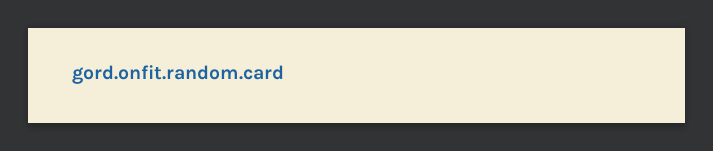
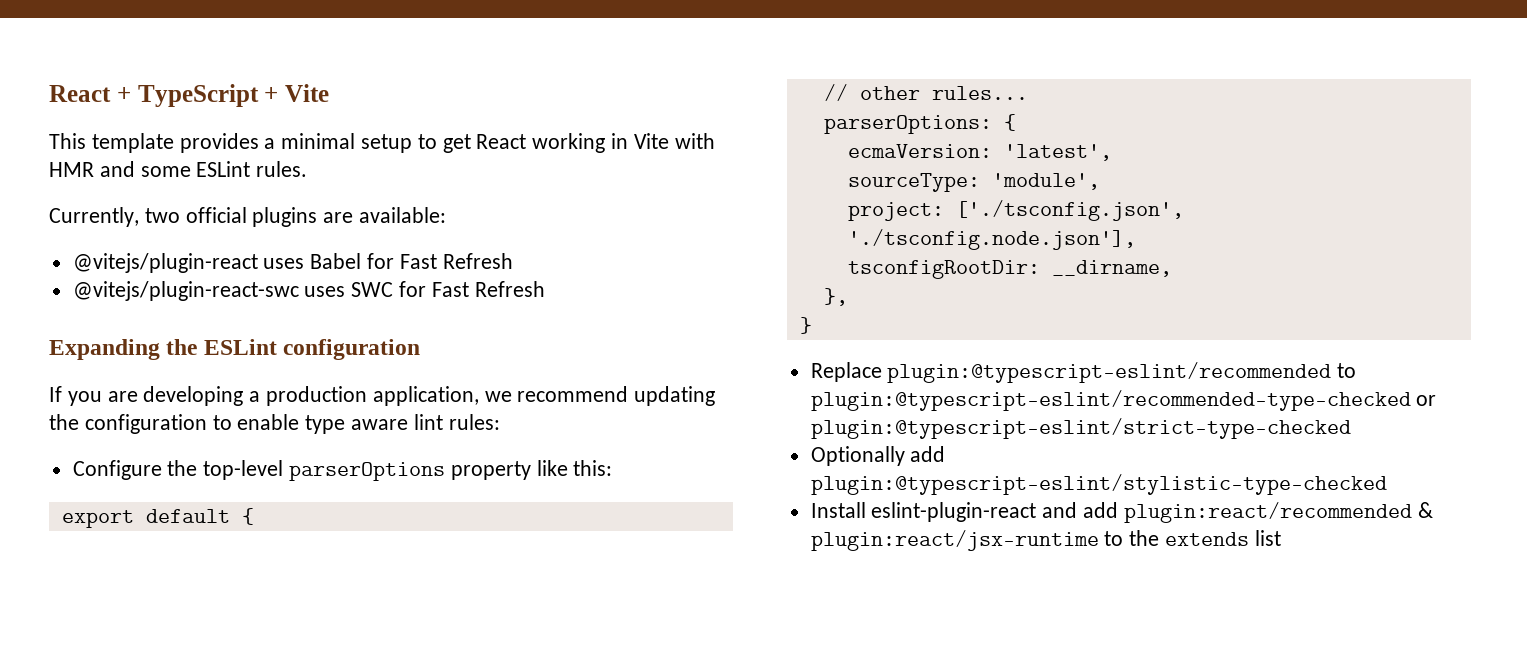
[72,65,284,84] gord.onfit.random.card -> [49,84,329,107] [49,133,715,153] [49,161,308,177] [49,207,447,227] [72,253,513,273] [72,281,545,301] [49,339,421,360] [49,386,716,406] [49,414,500,434] [72,460,613,481] [61,508,254,528] [823,84,1028,101] [823,114,1016,134] [847,144,1112,161] [847,173,1100,192] [847,200,1184,221] [847,229,1136,250] [847,260,1172,279] [823,288,848,306] [799,317,812,334] [810,362,1357,383] [810,390,1437,411] [810,418,1351,439] [810,446,946,466] [810,474,1387,495] [810,502,1433,523] [810,530,1281,551] React + TypeScript + Vite // This template provides a minimal setup to get React working in Vite with HMR and some ESLint rules. // Currently, two official plugins are available: // @vitejs/plugin-react uses Babel for Fast Refresh // @vitejs/plugin-react-swc uses SWC for Fast Refresh // Expanding the ESLint configuration // If you are developing a production application, we recommend updating the configuration to enable type aware lint rules: // Configure the top-level parserOptions property like this: // export default { // // other rules... // parserOptions: { // ecmaVersion: 'latest', // sourceType: 'module', // project: ['./tsconfig.json', './tsconfig.node.json'], // tsconfigRootDir: __dirname, // }, // } // Replace plugin:@typescript-eslint/recommended to plugin:@typescript-eslint/recommended-type-checked or plugin:@typescript-eslint/strict-type-checked // Optionally add plugin:@typescript-eslint/stylistic-type-checked // Install eslint-plugin-react and add plugin:react/recommended & plugin:react/jsx-runtime to the extends list

